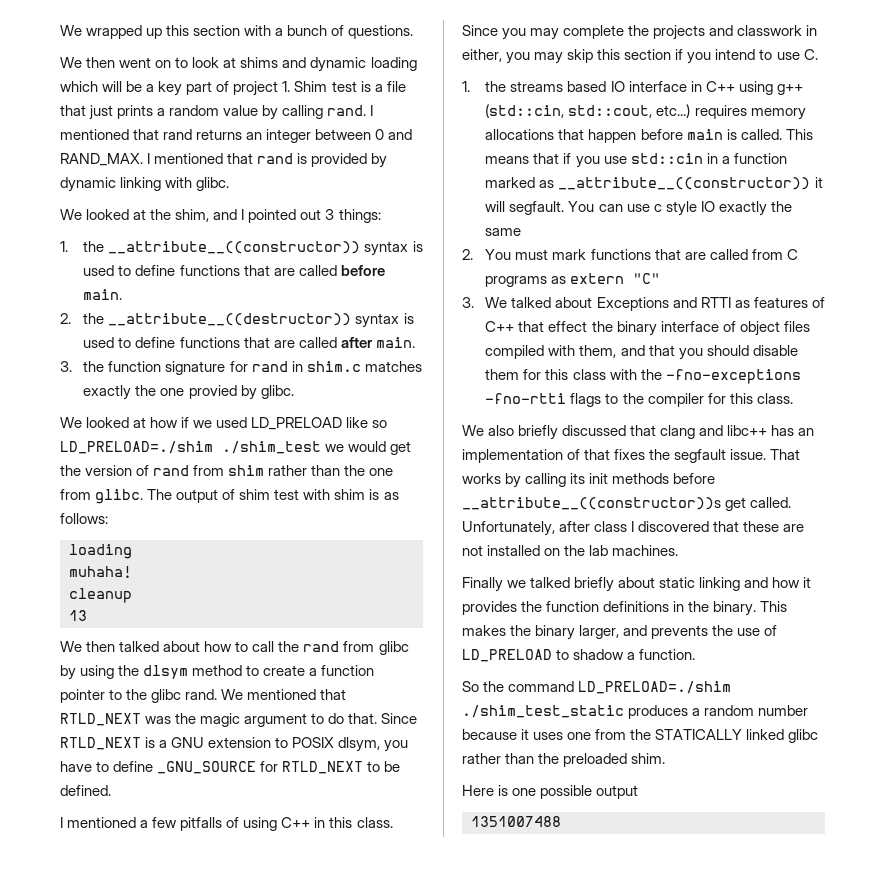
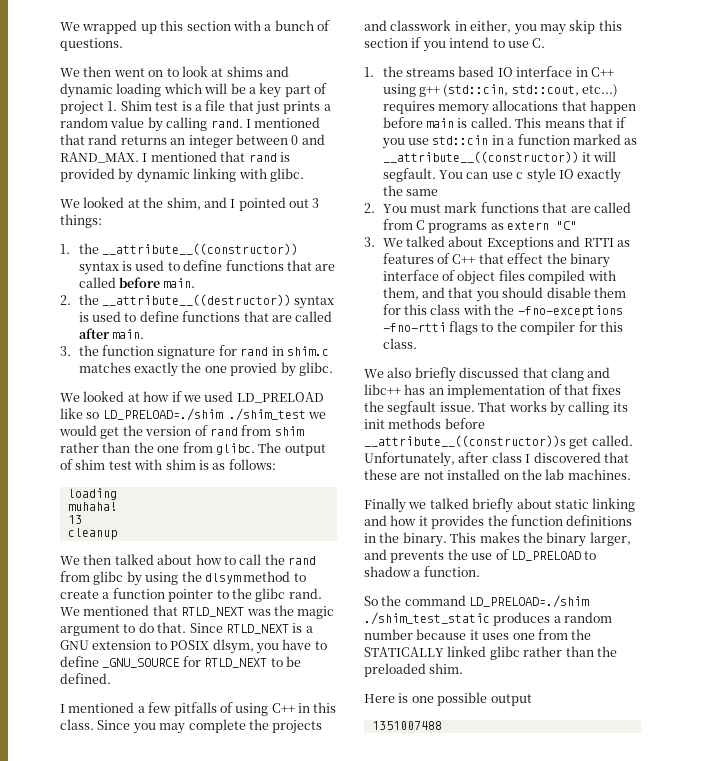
(132, 572) none -> [67,515,82,524] // 13
[69,610,87,621] // 13 -> (117, 534) none

